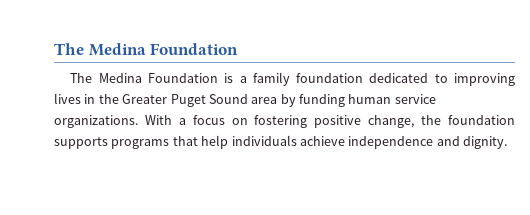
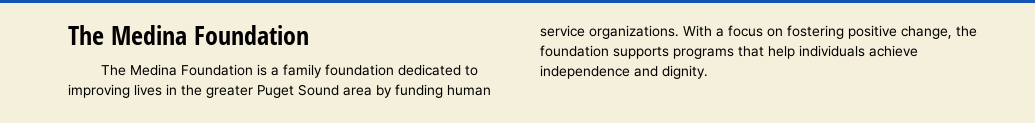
[122,94,168,104] Greater -> [206,85,253,98] greater

